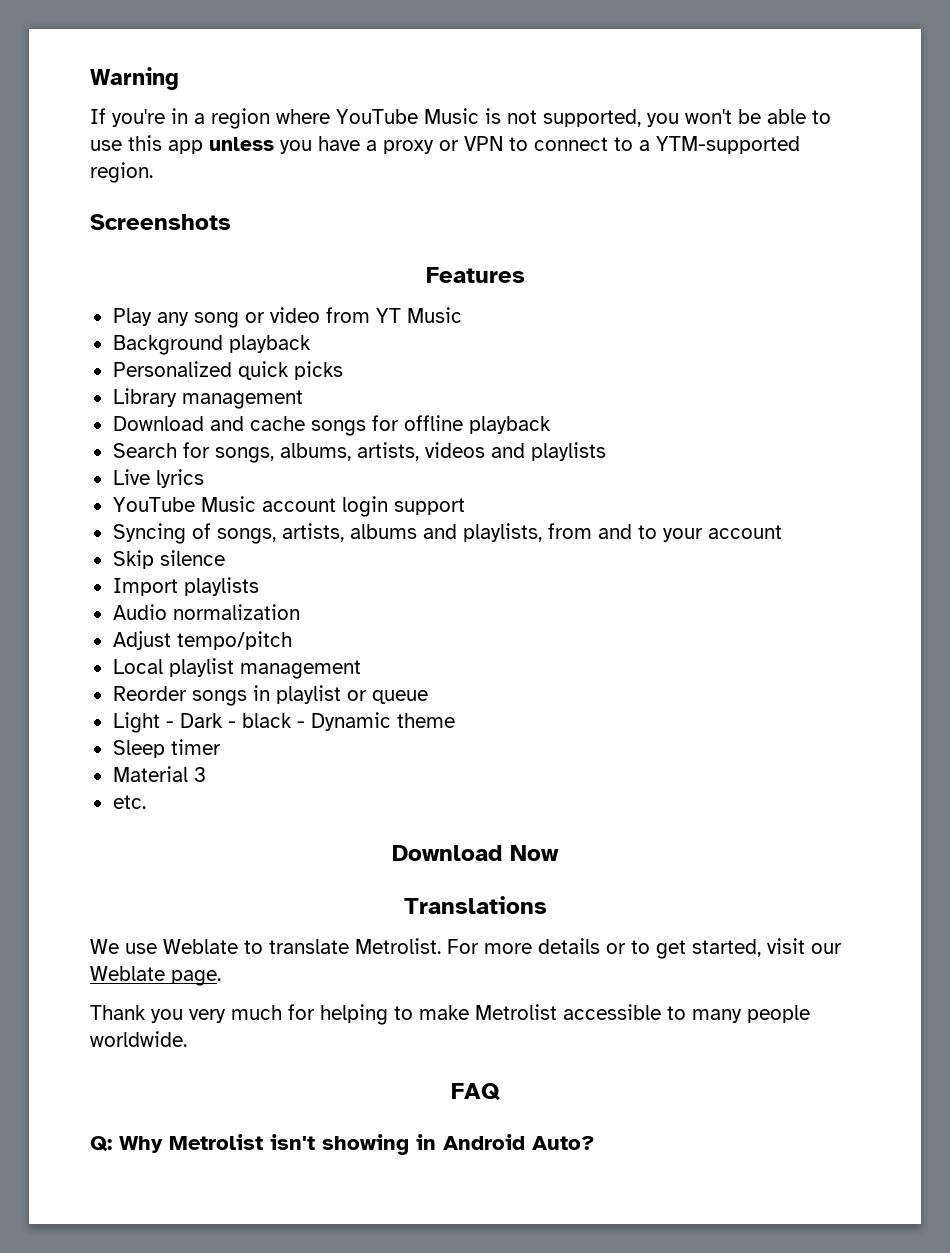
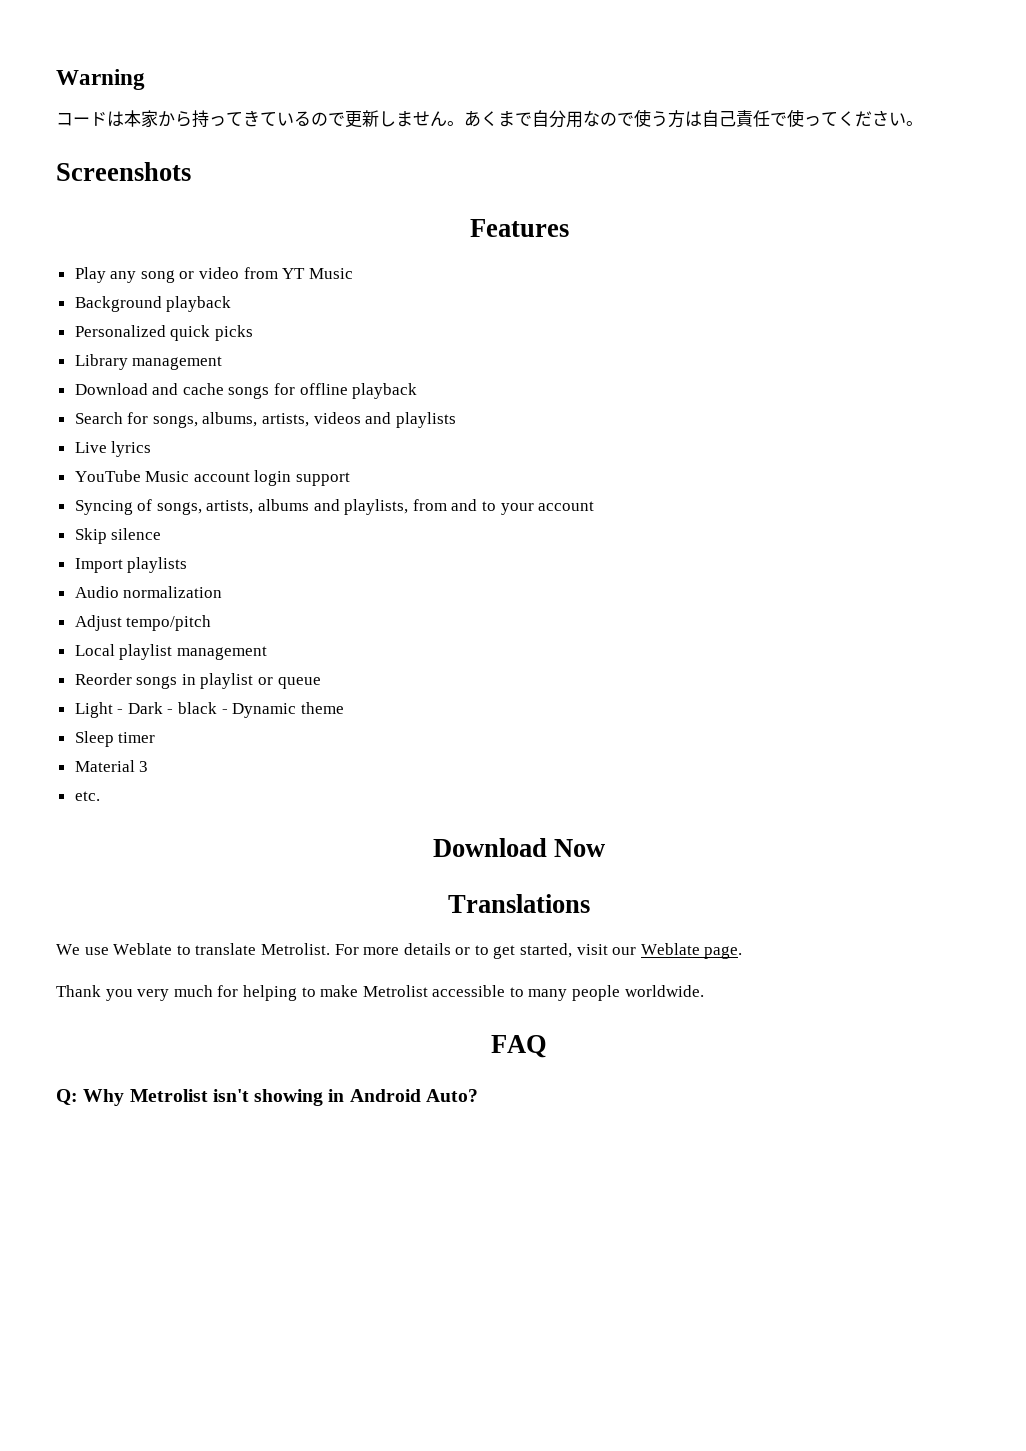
[90,108,831,129] [90,135,800,154] [90,162,153,183] If you're in a region where YouTube Music is not supported, you won't be able to use this app unless you have a proxy or VPN to connect to a YTM-supported region. -> [56,109,923,128] コードは本家から持ってきているので更新しません。あくまで自分用なので使う方は自己責任で使ってください。

